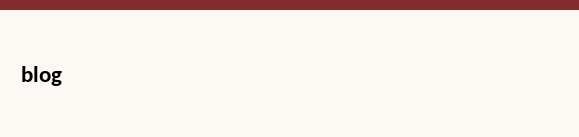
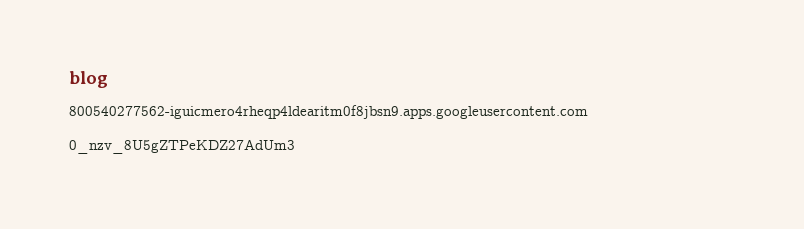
(62, 76) none -> [69,105,588,119] [69,139,295,154] // 800540277562-iguicmero4rheqp4ldearitm0f8jbsn9.apps.googleusercontent.com // 0_nzv_8U5gZTPeKDZ27AdUm3

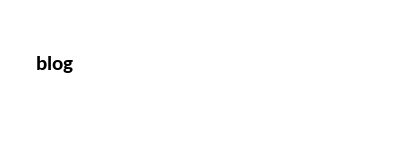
[69,105,588,119] [69,139,295,154] // 800540277562-iguicmero4rheqp4ldearitm0f8jbsn9.apps.googleusercontent.com // 0_nzv_8U5gZTPeKDZ27AdUm3 -> (73, 64) none

